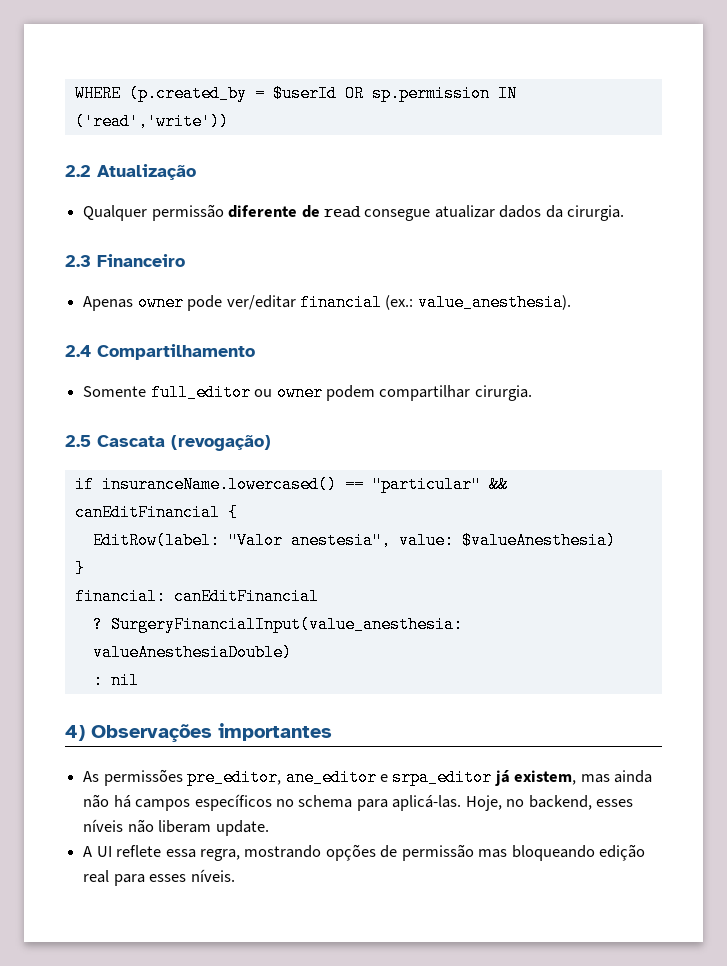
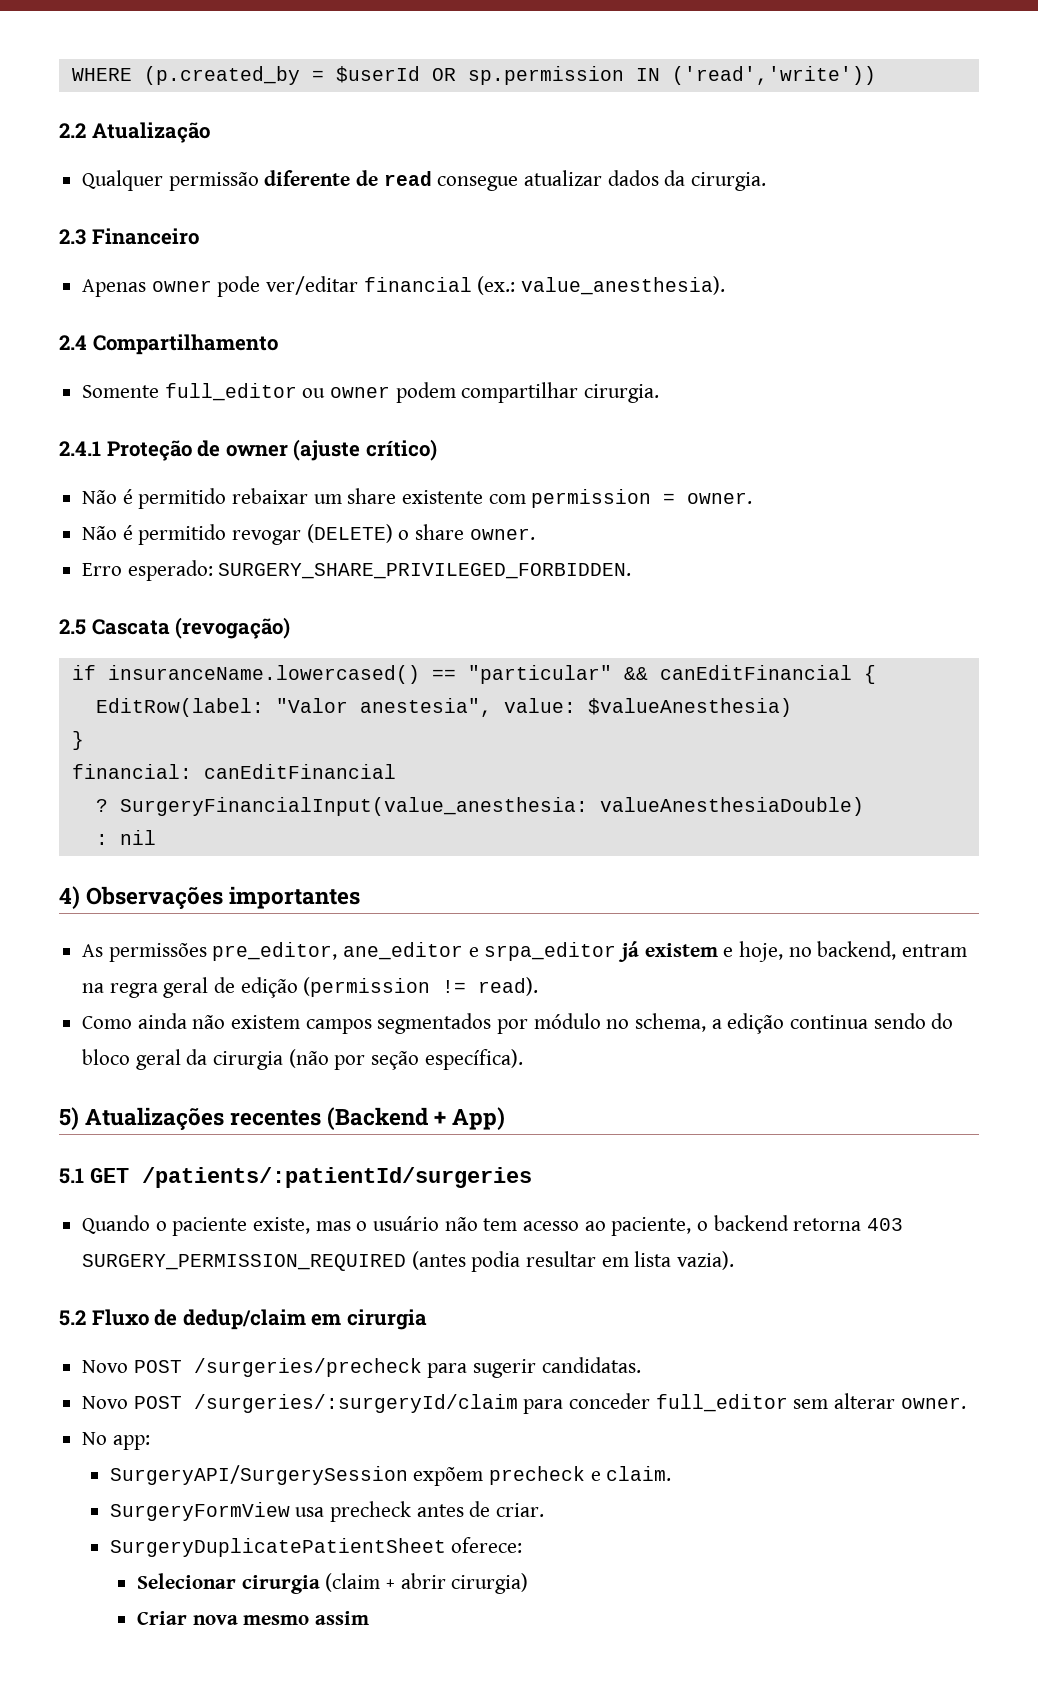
(532, 393) none -> [59,439,437,461] [82,488,753,509] [82,524,535,545] [82,560,632,581] // 2.4.1 Proteção de owner (ajuste crítico) // Não é permitido rebaixar um share existente com permission = owner. // Não é permitido revogar (DELETE) o share owner. // Erro esperado: SURGERY_SHARE_PRIVILEGED_FORBIDDEN.
[514,770,653,785] [83,794,634,811] [83,819,269,836] [83,844,646,861] [83,869,235,886] existem, mas ainda não há campos específicos no schema para aplicá-las. Hoje, no backend, esses níveis não liberam update. // A UI reflete essa regra, mostrando opções de permissão mas bloqueando edição real para esses níveis. -> [644,941,968,962] [82,977,539,998] [82,1013,954,1034] [82,1049,523,1070] [59,1107,506,1131] [59,1167,532,1188] [82,1215,904,1236] [82,1251,735,1272] [59,1309,427,1330] [82,1357,641,1378] [82,1393,966,1414] [82,1432,150,1450] [109,1465,672,1486] [109,1501,544,1522] [109,1537,523,1557] [137,1573,529,1594] [137,1611,370,1625] existem e hoje, no backend, entram na regra geral de edição (permission != read). // Como ainda não existem campos segmentados por módulo no schema, a edição continua sendo do bloco geral da cirurgia (não por seção específica). // 5) Atualizações recentes (Backend + App) // 5.1 GET /patients/:patientId/surgeries // Quando o paciente existe, mas o usuário não tem acesso ao paciente, o backend retorna 403 SURGERY_PERMISSION_REQUIRED (antes podia resultar em lista vazia). // 5.2 Fluxo de dedup/claim em cirurgia // Novo POST /surgeries/precheck para sugerir candidatas. // Novo POST /surgeries/:surgeryId/claim para conceder full_editor sem alterar owner. // No app: // SurgeryAPI/SurgerySession expõem precheck e claim. // SurgeryFormView usa precheck antes de criar. // SurgeryDuplicatePatientSheet oferece: // Selecionar cirurgia (claim + abrir cirurgia) // Criar nova mesmo assim

